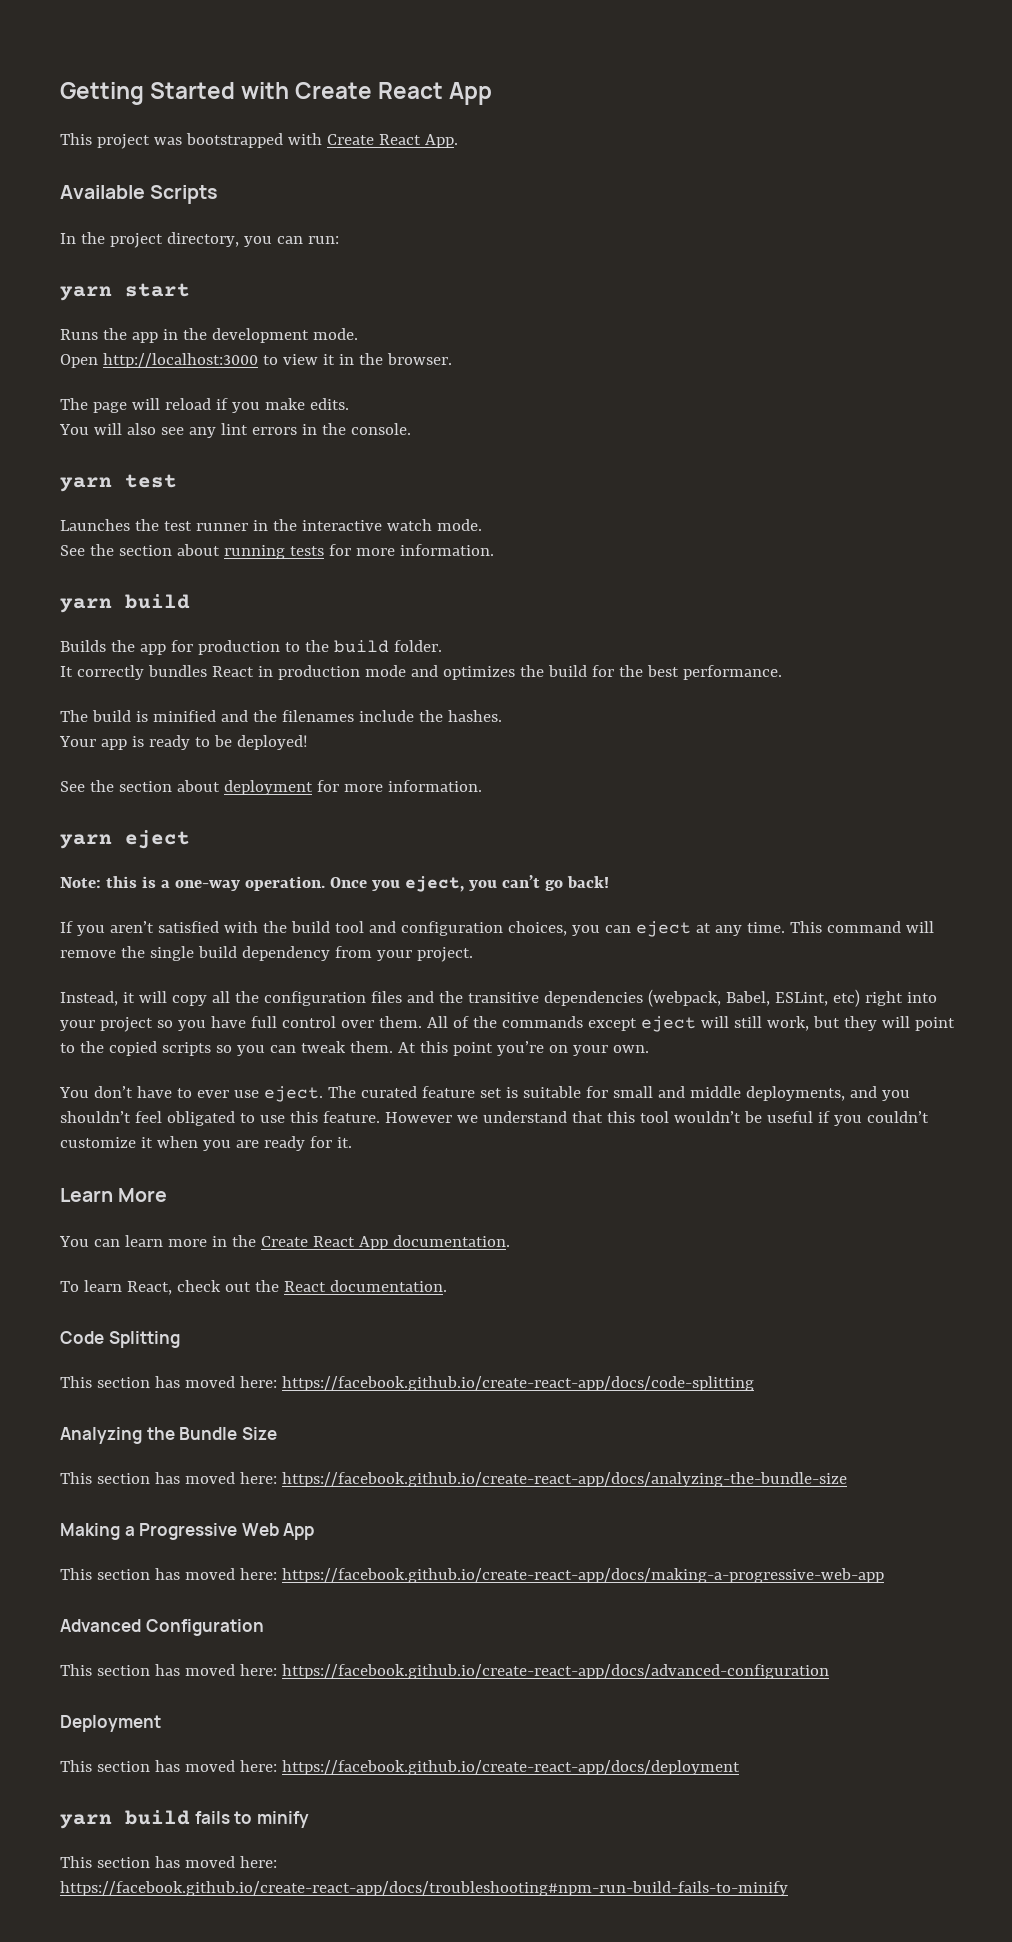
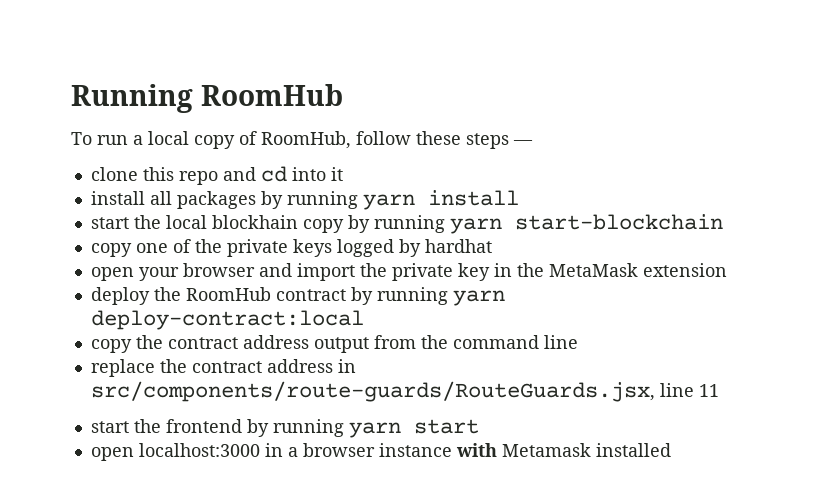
[60,82,493,105] [60,133,458,149] [60,185,219,204] [60,232,339,248] [60,283,190,301] [60,328,358,343] [60,353,452,368] [60,398,349,413] [59,423,411,438] [60,474,177,492] [60,519,482,531] [60,544,494,559] [60,594,190,613] [60,640,442,655] [60,665,782,680] [60,710,502,722] [59,735,308,750] [60,780,482,795] [60,830,190,849] [60,875,609,892] [60,921,934,937] [60,946,473,962] [60,989,937,1007] [60,1016,955,1032] [60,1041,649,1056] [59,1086,910,1102] [60,1111,929,1126] [60,1136,352,1151] [60,1188,168,1202] [59,1235,510,1250] [60,1280,447,1295] [60,1331,180,1348] [60,1376,754,1391] [60,1427,277,1444] [60,1472,847,1487] [60,1523,315,1540] [60,1568,884,1583] [60,1619,264,1636] [60,1664,829,1679] [60,1715,161,1732] [60,1760,740,1775] [60,1810,309,1829] [60,1856,277,1868] [60,1881,788,1896] Getting Started with Create React App // This project was bootstrapped with Create React App. // Available Scripts // In the project directory, you can run: // yarn start // Runs the app in the development mode. // Open http://localhost:3000 to view it in the browser. // The page will reload if you make edits. // You will also see any lint errors in the console. // yarn test // Launches the test runner in the interactive watch mode. // See the section about running tests for more information. // yarn build // Builds the app for production to the build folder. // It correctly bundles React in production mode and optimizes the build for the best performance. // The build is minified and the filenames include the hashes. // Your app is ready to be deployed! // See the section about deployment for more information. // yarn eject // Note: this is a one-way operation. Once you eject, you can’t go back! // If you aren’t satisfied with the build tool and configuration choices, you can eject at any time. This command will remove the single build dependency from your project. // Instead, it will copy all the configuration files and the transitive dependencies (webpack, Babel, ESLint, etc) right into your project so you have full control over them. All of the commands except eject will still work, but they will point to the copied scripts so you can tweak them. At this point you’re on your own. // You don’t have to ever use eject. The curated feature set is suitable for small and middle deployments, and you shouldn’t feel obligated to use this feature. However we understand that this tool wouldn’t be useful if you couldn’t customize it when you are ready for it. // Learn More // You can learn more in the Create React App documentation. // To learn React, check out the React documentation. // Code Splitting // This section has moved here: https://facebook.github.io/create-react-app/docs/code-splitting // Analyzing the Bundle Size // This section has moved here: https://facebook.github.io/create-react-app/docs/analyzing-the-bundle-size // Making a Progressive Web App // This section has moved here: https://facebook.github.io/create-react-app/docs/making-a-progressive-web-app // Advanced Configuration // This section has moved here: https://facebook.github.io/create-react-app/docs/advanced-configuration // Deployment // This section has moved here: https://facebook.github.io/create-react-app/docs/deployment // yarn build fails to minify // This section has moved here: https://facebook.github.io/create-react-app/docs/troubleshooting#npm-run-build-fails-to-minify -> [71,84,343,113] [71,131,533,149] [90,166,343,185] [90,190,519,210] [90,214,723,234] [90,239,492,257] [90,263,727,281] [90,287,505,306] [90,310,364,330] [90,335,578,353] [90,359,356,377] [90,381,719,402] [90,419,479,438] [90,443,671,461] Running RoomHub // To run a local copy of RoomHub, follow these steps — // clone this repo and cd into it // install all packages by running yarn install // start the local blockhain copy by running yarn start-blockchain // copy one of the private keys logged by hardhat // open your browser and import the private key in the MetaMask extension // deploy the RoomHub contract by running yarn deploy-contract:local // copy the contract address output from the command line // replace the contract address in src/components/route-guards/RouteGuards.jsx, line 11 // start the frontend by running yarn start // open localhost:3000 in a browser instance with Metamask installed

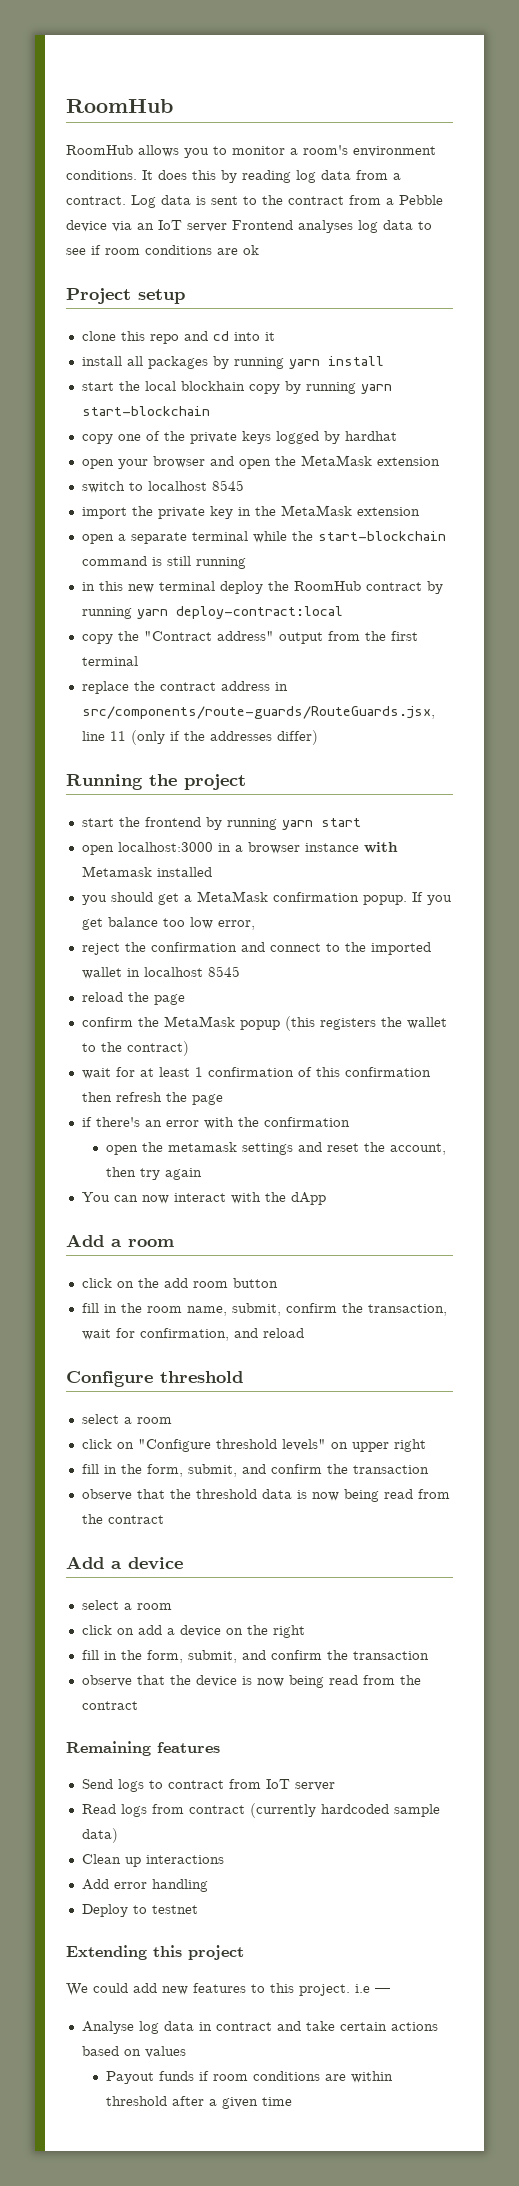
[71,84,193,113] Running -> (66, 106) none
[71,131,533,149] To run a local copy of RoomHub, follow these steps — -> [66,145,436,158] [66,170,401,183] [66,195,443,208] [66,220,432,233] [66,245,259,255] [66,288,185,304] RoomHub allows you to monitor a room's environment conditions. It does this by reading log data from a contract. Log data is sent to the contract from a Pebble device via an IoT server Frontend analyses log data to see if room conditions are ok // Project setup
(292, 270) none -> [238,455,440,469] [81,480,244,493] open the MetaMask extension // switch to localhost 8545 //
(727, 270) none -> [81,531,446,544] [81,556,246,569] [81,581,215,593] open a separate terminal while the start-blockchain command is still running // in this new terminal
[167,335,309,349] contract address -> [143,631,274,641] "Contract address"
[452,335,578,349] command line -> [390,631,418,641] [81,656,138,666] first terminal
(719, 390) none -> [130,730,318,745] [66,774,246,790] (only if the addresses differ) // Running the project
(671, 450) none -> [81,891,452,905] [81,917,255,930] [81,942,431,955] [81,966,240,979] [81,992,185,1005] [81,1016,447,1031] [81,1041,189,1056] [81,1067,431,1079] [81,1092,223,1105] [81,1117,350,1129] [106,1142,447,1155] [106,1167,203,1180] [81,1192,326,1205] [66,1234,174,1247] [81,1278,278,1288] [81,1303,447,1316] [81,1328,304,1341] [66,1371,243,1387] [81,1414,172,1424] [81,1439,426,1452] [81,1464,429,1477] [81,1489,450,1502] [81,1514,164,1524] [66,1556,183,1570] [81,1600,172,1610] [81,1625,305,1638] [81,1650,429,1663] [81,1675,421,1688] [81,1701,138,1710] [66,1741,220,1756] [81,1779,335,1792] [81,1803,440,1818] [81,1828,118,1843] [81,1854,224,1867] [81,1879,208,1892] [81,1904,198,1917] [66,1945,244,1960] [66,1983,390,1996] [81,2021,438,2034] [81,2046,186,2058] [106,2071,394,2084] [106,2096,293,2109] // you should get a MetaMask confirmation popup. If you get balance too low error, // reject the confirmation and connect to the imported wallet in localhost 8545 // reload the page // confirm the MetaMask popup (this registers the wallet to the contract) // wait for at least 1 confirmation of this confirmation then refresh the page // if there's an error with the confirmation // open the metamask settings and reset the account, then try again // You can now interact with the dApp // Add a room // click on the add room button // fill in the room name, submit, confirm the transaction, wait for confirmation, and reload // Configure threshold // select a room // click on "Configure threshold levels" on upper right // fill in the form, submit, and confirm the transaction // observe that the threshold data is now being read from the contract // Add a device // select a room // click on add a device on the right // fill in the form, submit, and confirm the transaction // observe that the device is now being read from the contract // Remaining features // Send logs to contract from IoT server // Read logs from contract (currently hardcoded sample data) // Clean up interactions // Add error handling // Deploy to testnet // Extending this project // We could add new features to this project. i.e — // Analyse log data in contract and take certain actions based on values // Payout funds if room conditions are within threshold after a given time

